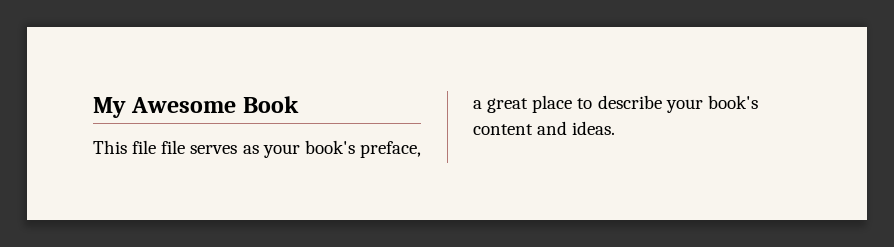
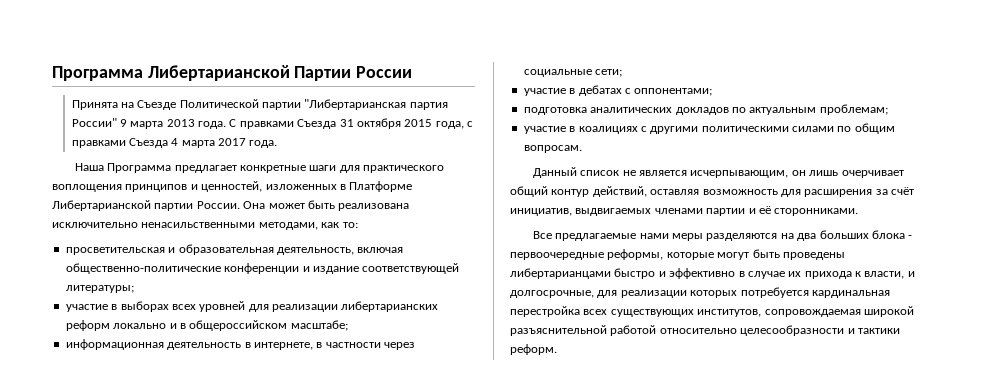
[93,96,299,118] [93,140,421,158] [473,95,758,113] [473,121,616,135] My Awesome Book // This file file serves as your book's preface, a great place to describe your book's content and ideas. -> [52,65,413,81] [71,99,448,110] [71,118,474,129] [71,138,278,148] [74,163,445,173] [52,181,413,192] [52,200,410,211] [52,222,358,230] [65,244,404,255] [65,263,460,274] [65,285,134,293] [65,301,439,312] [65,320,348,331] [65,339,415,350] [523,69,623,77] [523,85,713,96] [523,104,888,115] [523,123,895,134] [523,145,582,153] [532,167,904,178] [510,186,914,197] [510,206,859,216] [532,230,913,241] [510,249,845,260] [510,268,915,279] [510,287,890,298] [510,306,914,317] [510,325,900,336] [510,344,557,355] Программа Либертарианской Партии России // Принята на Съезде Политической партии "Либертарианская партия России" 9 марта 2013 года. C правками Съезда 31 октября 2015 года, с правками Съезда 4 марта 2017 года. // Наша Программа предлагает конкретные шаги для практического воплощения принципов и ценностей, изложенных в Платформе Либертарианской партии России. Она может быть реализована исключительно ненасильственными методами, как то: // просветительская и образовательная деятельность, включая общественно-политические конференции и издание соответствующей литературы; // участие в выборах всех уровней для реализации либертарианских реформ локально и в общероссийском масштабе; // информационная деятельность в интернете, в частности через социальные сети; // участие в дебатах с оппонентами; // подготовка аналитических докладов по актуальным проблемам; // участие в коалициях с другими политическими силами по общим вопросам. // Данный список не является исчерпывающим, он лишь очерчивает общий контур действий, оставляя возможность для расширения за счёт инициатив, выдвигаемых членами партии и её сторонниками. // Все предлагаемые нами меры разделяются на два больших блока - первоочередные реформы, которые могут быть проведены либертарианцами быстро и эффективно в случае их прихода к власти, и долгосрочные, для реализации которых потребуется кардинальная перестройка всех существующих институтов, сопровождаемая широкой разъяснительной работой относительно целесообразности и тактики реформ.

